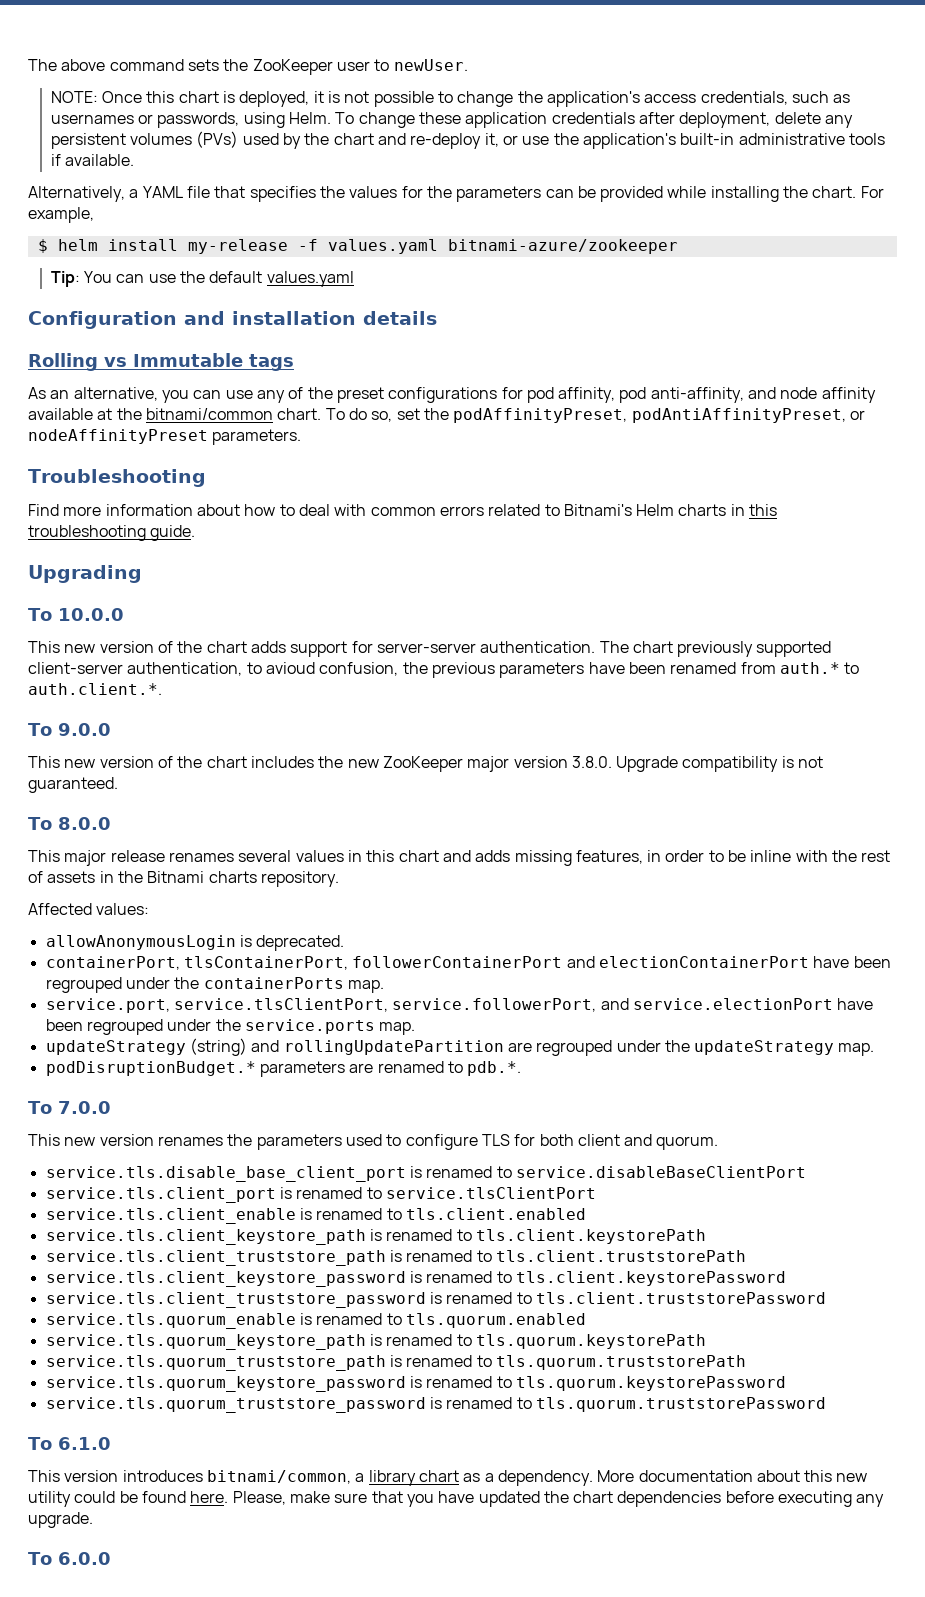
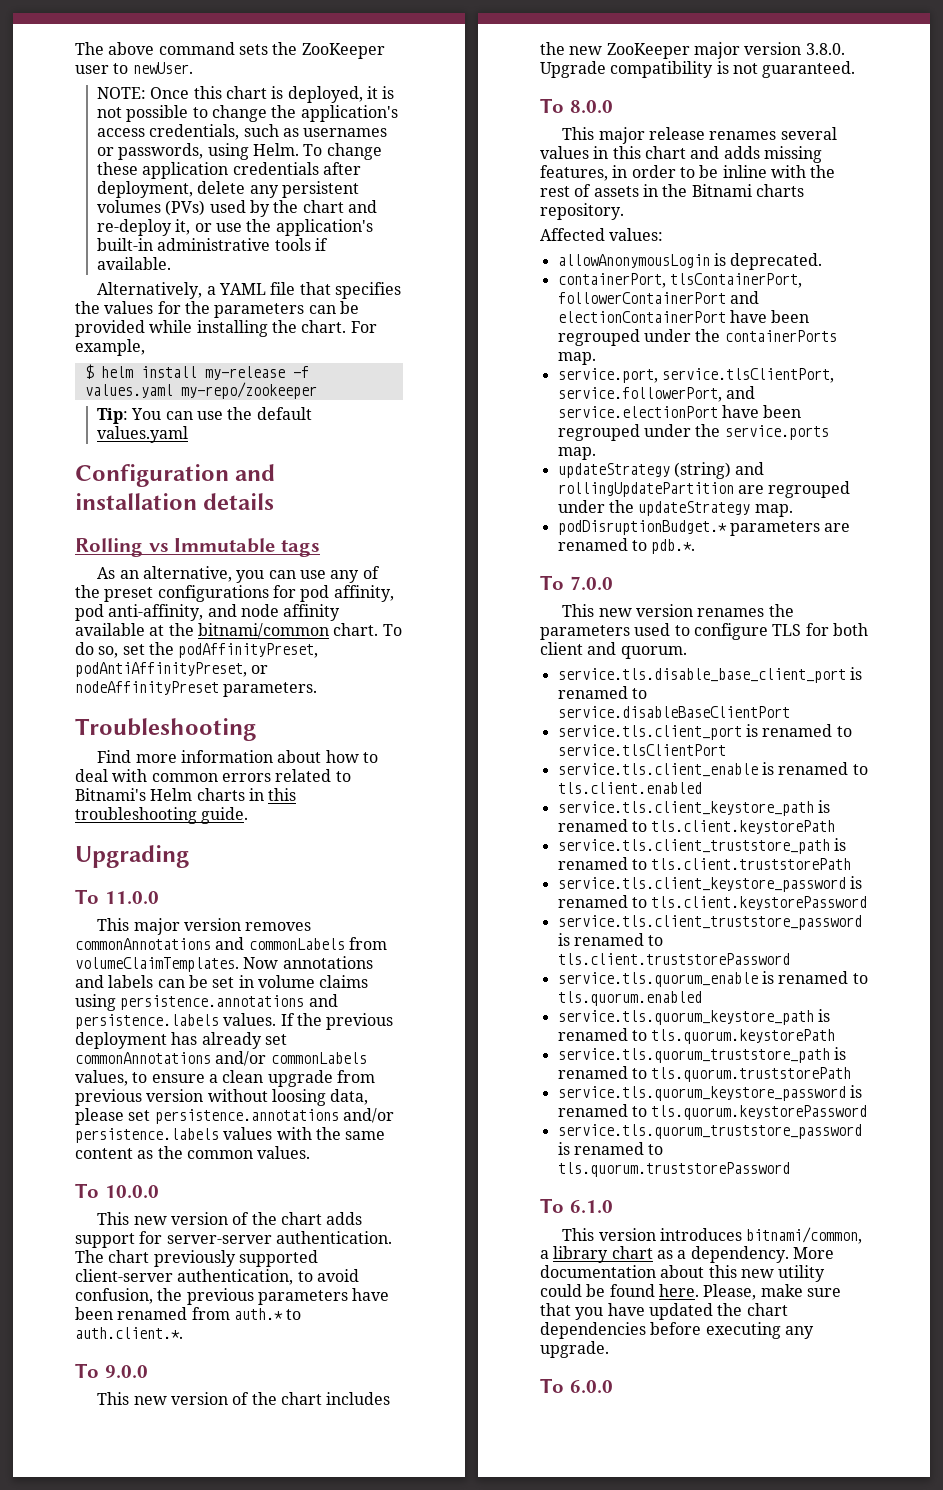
[447,239,678,254] bitnami-azure/zookeeper -> [180,382,317,399] my-repo/zookeeper
(142, 574) none -> [75,889,159,904] [97,918,312,935] [75,937,387,950] [75,956,373,972] [75,975,369,988] [75,994,338,1011] [75,1013,394,1030] [75,1032,287,1049] [75,1051,367,1066] [75,1070,375,1087] [75,1089,369,1106] [75,1108,394,1125] [75,1127,386,1143] [75,1146,311,1159] // To 11.0.0 // This major version removes commonAnnotations and commonLabels from volumeClaimTemplates. Now annotations and labels can be set in volume claims using persistence.annotations and persistence.labels values. If the previous deployment has already set commonAnnotations and/or commonLabels values, to ensure a clean upgrade from previous version without loosing data, please set persistence.annotations and/or persistence.labels values with the same content as the common values.
[265,662,315,674] avioud -> [316,1269,359,1282] avoid

